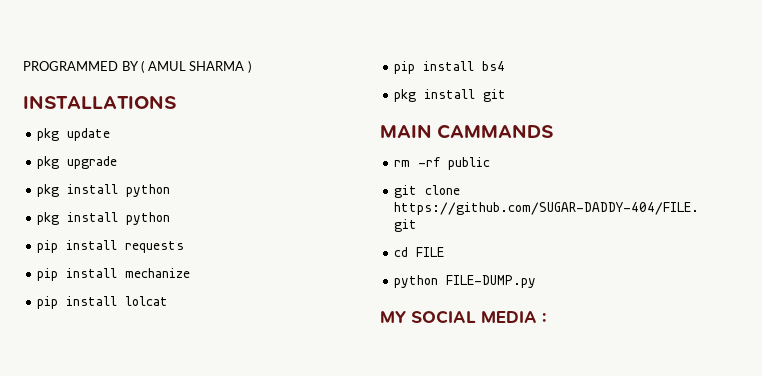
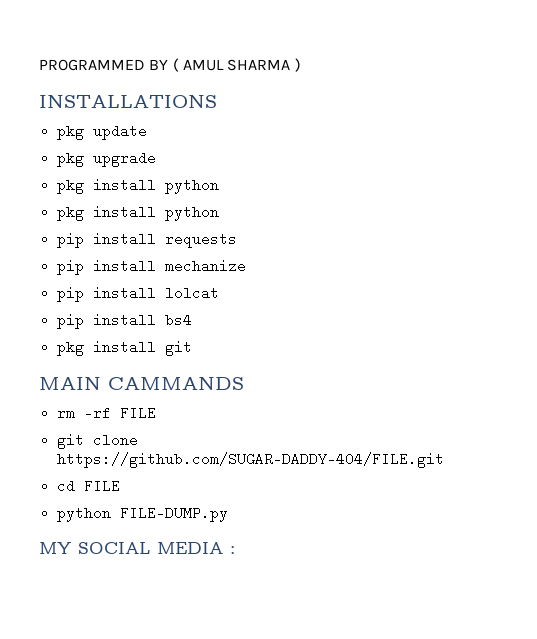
[448,157,491,170] public -> [119,406,156,420] FILE

